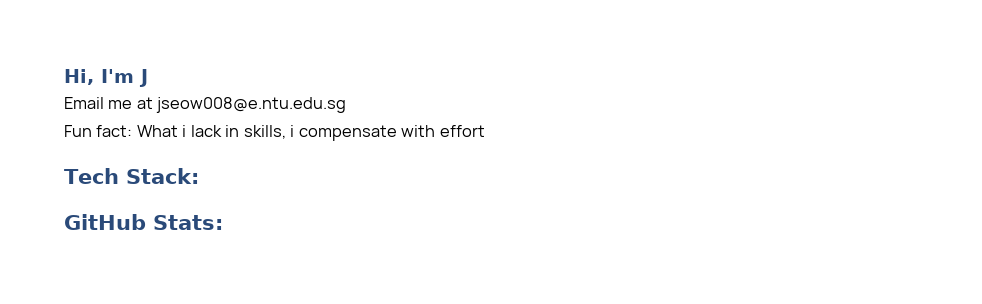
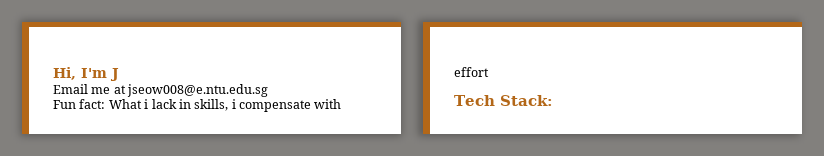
[64,214,223,230] // GitHub Stats: -> (553, 100) none

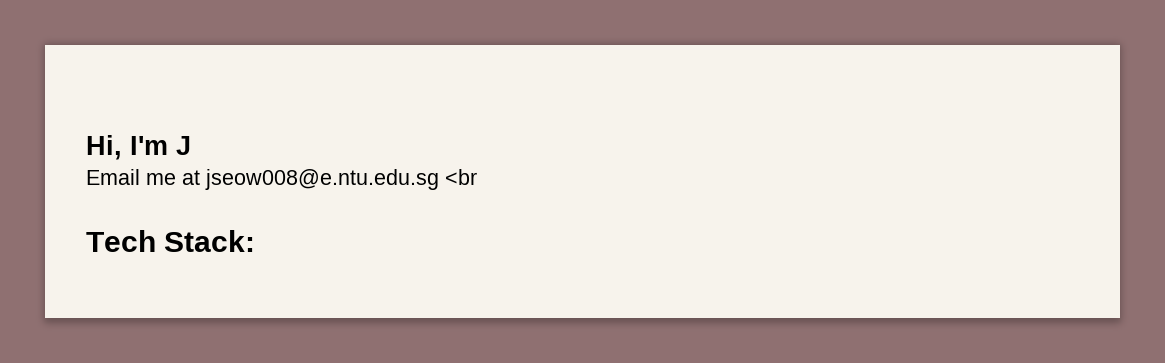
[53,99,342,112] [454,67,489,77] // Fun fact: What i lack in skills, i compensate with effort -> [445,169,477,185] <br

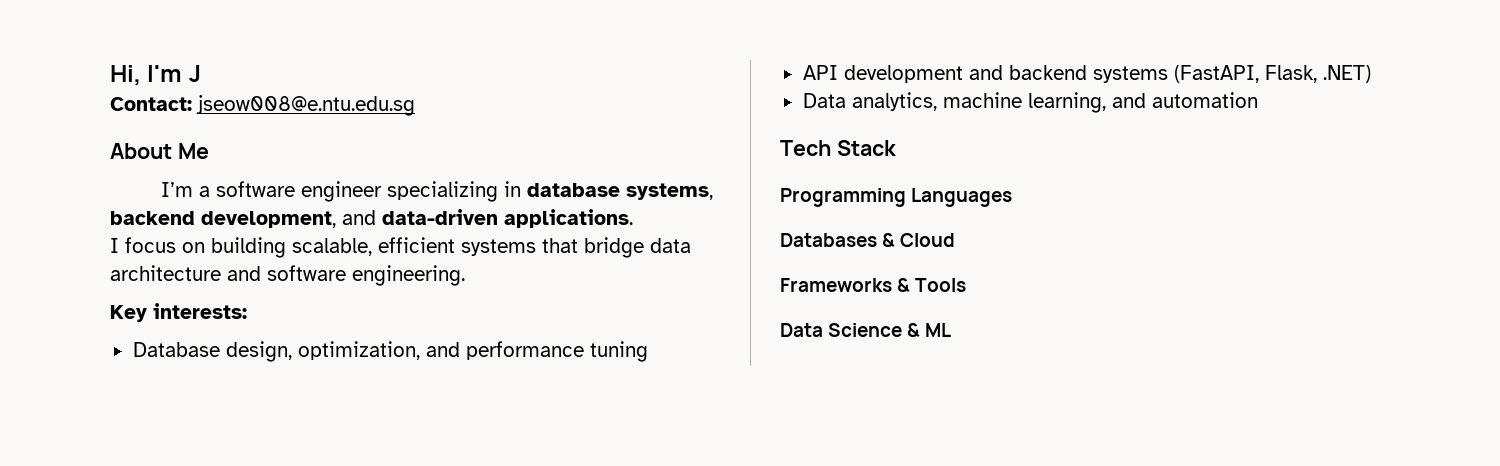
[86,169,477,190] [86,230,256,252] Email me at jseow008@e.ntu.edu.sg <br // Tech Stack: -> [110,95,415,116] [110,143,209,159] [160,181,713,202] [110,209,633,228] [110,237,691,258] [110,265,465,286] [110,303,247,322] [132,341,648,362] [802,65,1371,83] [802,92,1258,113] [780,140,896,156] [780,188,1013,207] [780,233,956,247] [780,278,967,292] [780,323,952,337] Contact: jseow008@e.ntu.edu.sg // About Me // I’m a software engineer specializing in database systems, backend development, and data-driven applications. // I focus on building scalable, efficient systems that bridge data architecture and software engineering. // Key interests: // Database design, optimization, and performance tuning // API development and backend systems (FastAPI, Flask, .NET) // Data analytics, machine learning, and automation // Tech Stack // Programming Languages // Databases & Cloud // Frameworks & Tools // Data Science & ML

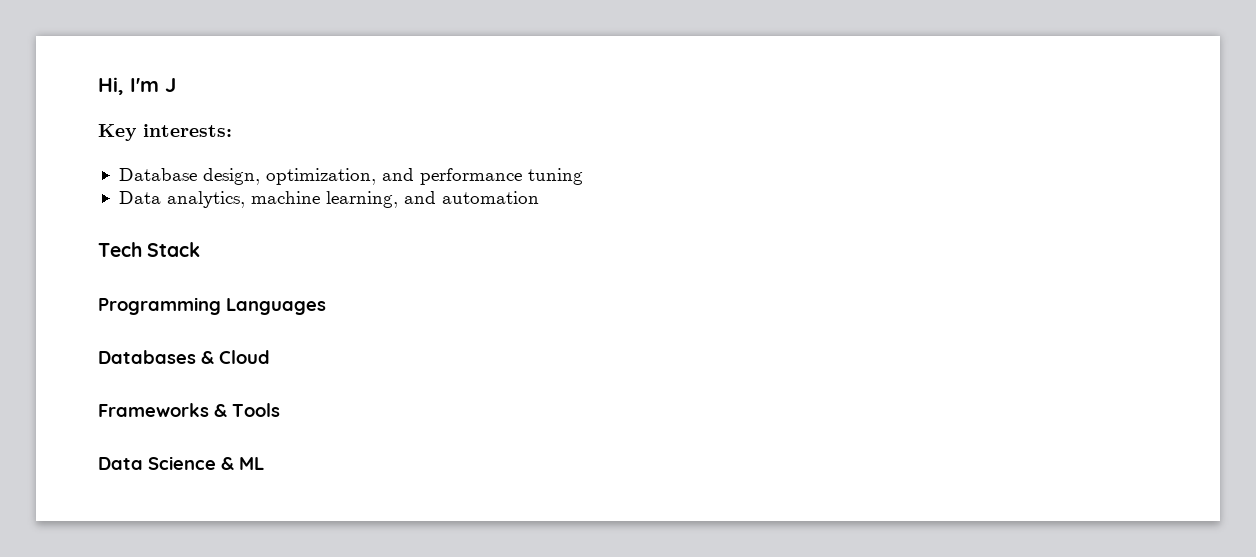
[110,95,415,116] [110,143,209,159] [160,181,713,202] [110,209,633,228] [110,237,691,258] [110,265,465,286] // Contact: jseow008@e.ntu.edu.sg // About Me // I’m a software engineer specializing in database systems, backend development, and data-driven applications. // I focus on building scalable, efficient systems that bridge data architecture and software engineering. -> (176, 85) none
[802,65,1371,83] // API development and backend systems (FastAPI, Flask, .NET) -> (583, 176) none

